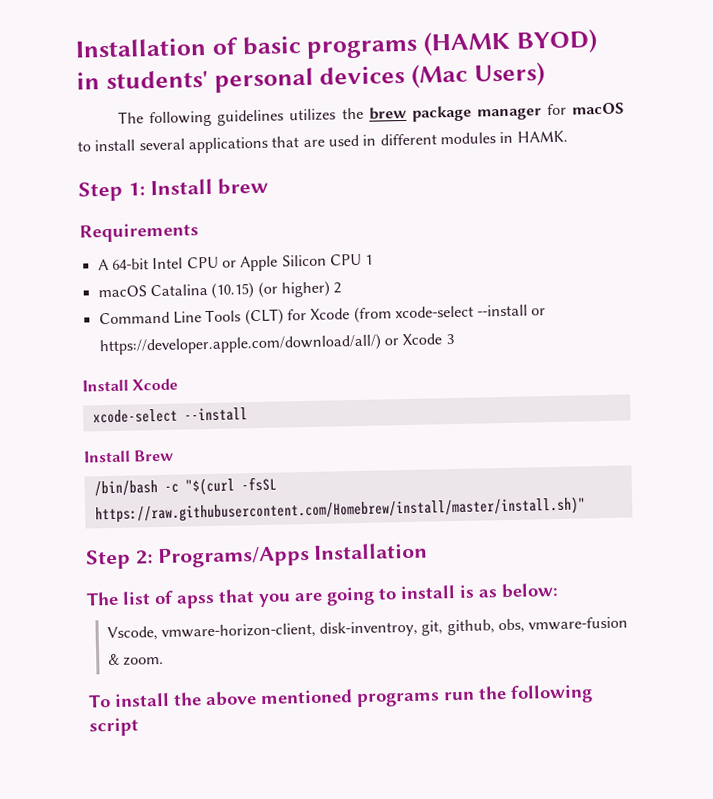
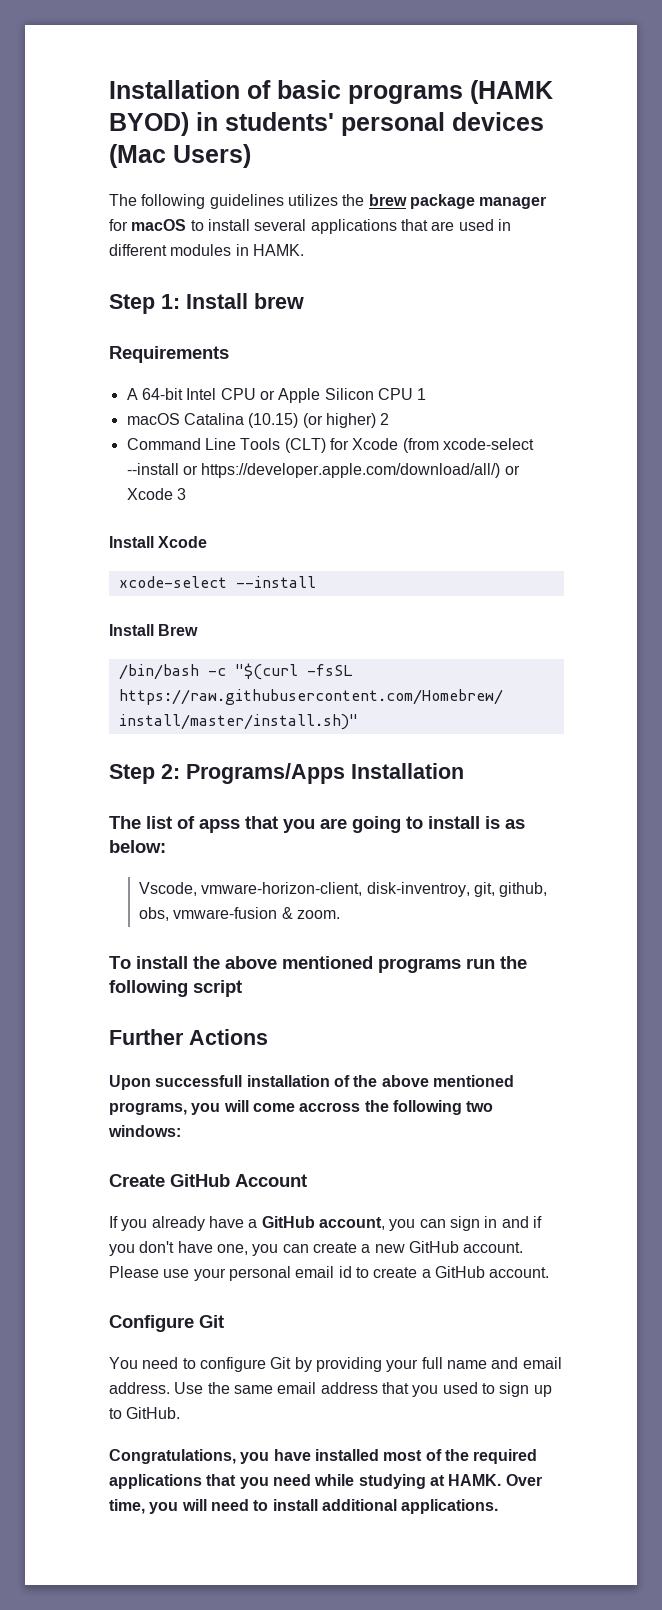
(139, 727) none -> [109,1029,268,1045] [109,1075,514,1090] [109,1100,494,1115] [108,1125,181,1137] [109,1174,307,1187] [109,1216,542,1231] [109,1241,524,1256] [109,1266,550,1281] [109,1315,224,1332] [109,1357,562,1372] [109,1382,552,1397] [109,1407,181,1419] [109,1449,538,1464] [109,1474,542,1489] [109,1499,499,1514] // Further Actions // Upon successfull installation of the above mentioned programs, you will come accross the following two windows: // Create GitHub Account // If you already have a GitHub account, you can sign in and if you don't have one, you can create a new GitHub account. Please use your personal email id to create a GitHub account. // Configure Git // You need to configure Git by providing your full name and email address. Use the same email address that you used to sign up to GitHub. // Congratulations, you have installed most of the required applications that you need while studying at HAMK. Over time, you will need to install additional applications.

